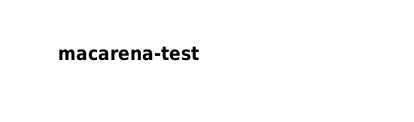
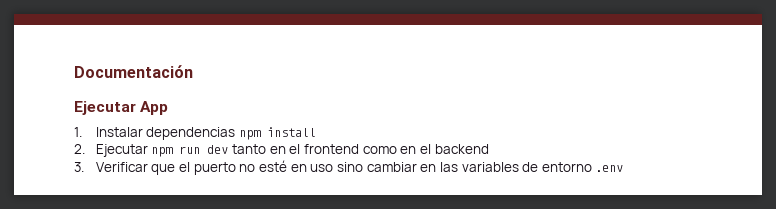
[58,46,199,61] macarena-test -> [74,65,193,78] [74,101,169,115] [74,127,317,140] [74,144,489,157] [74,160,624,175] Documentación // Ejecutar App // 1. Instalar dependencias npm install // 2. Ejecutar npm run dev tanto en el frontend como en el backend // 3. Verificar que el puerto no esté en uso sino cambiar en las variables de entorno .env

